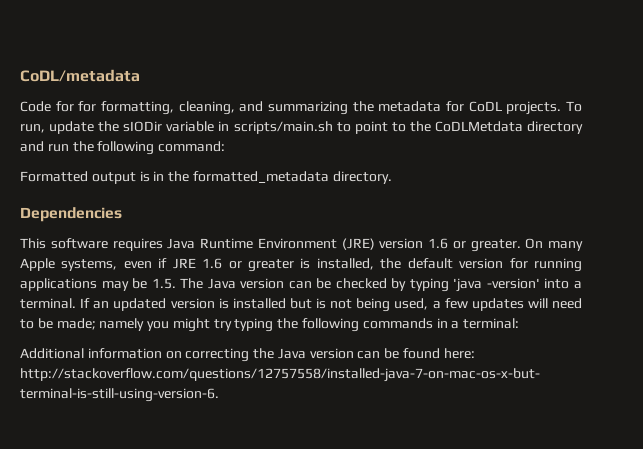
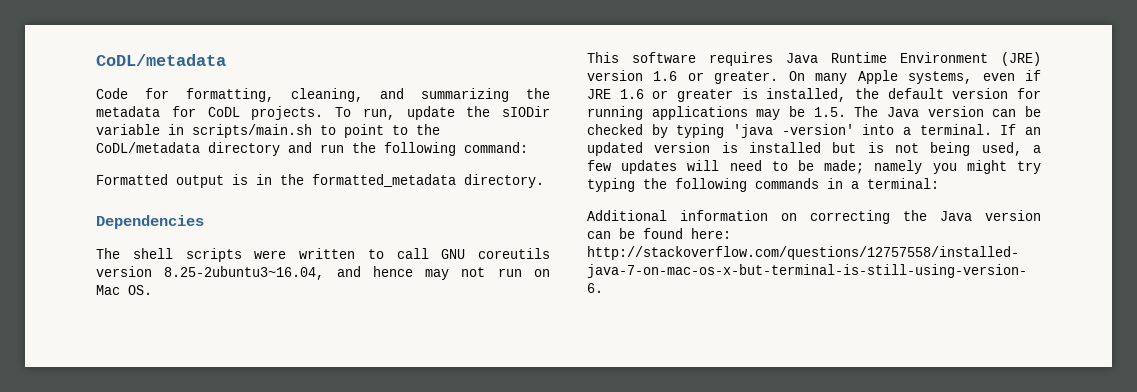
[78,101,97,112] for -> (169, 93) none
[434,121,523,132] CoDLMetdata -> [96,142,200,153] CoDL/metadata
(122, 214) none -> [96,248,550,262] [96,266,550,280] [96,285,152,295] // The shell scripts were written to call GNU coreutils version 8.25-2ubuntu3~16.04, and hence may not run on Mac OS.

